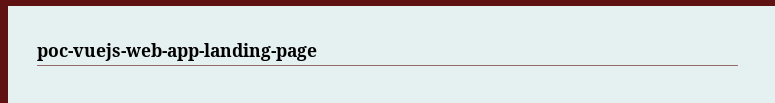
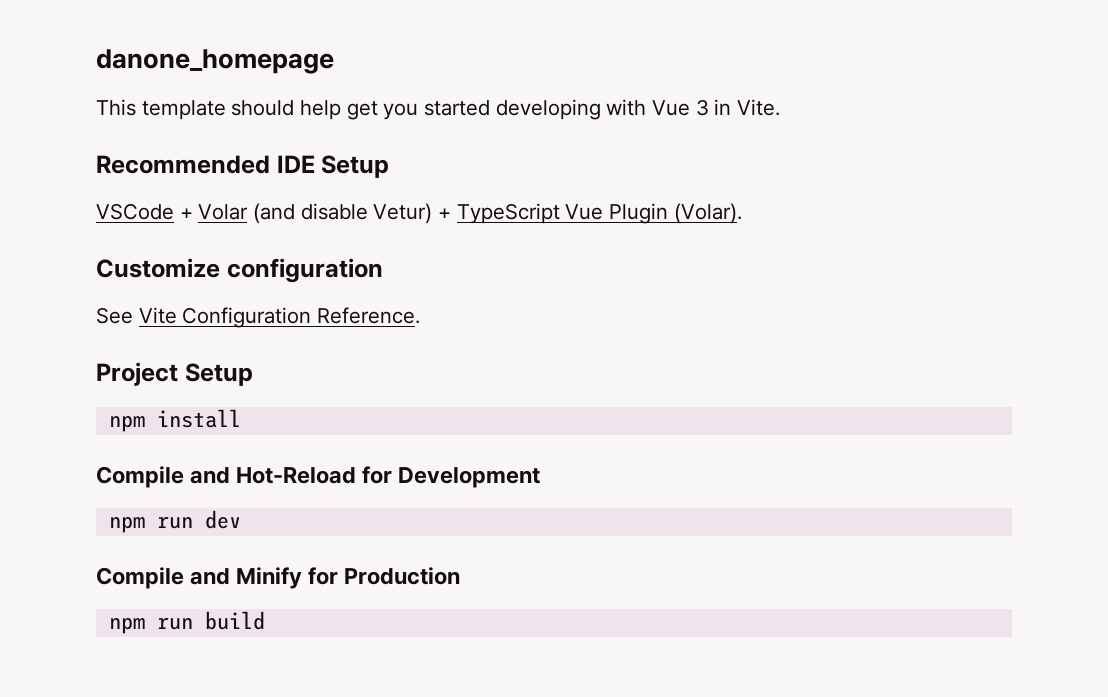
[37,43,317,61] poc-vuejs-web-app-landing-page -> [96,49,334,74] [96,99,781,120] [96,155,390,178] [96,203,742,224] [96,258,383,283] [96,307,421,328] [96,362,253,386] [108,409,241,432] [96,466,541,488] [108,510,241,533] [96,567,461,589] [108,611,265,634] danone_homepage // This template should help get you started developing with Vue 3 in Vite. // Recommended IDE Setup // VSCode + Volar (and disable Vetur) + TypeScript Vue Plugin (Volar). // Customize configuration // See Vite Configuration Reference. // Project Setup // npm install // Compile and Hot-Reload for Development // npm run dev // Compile and Minify for Production // npm run build

